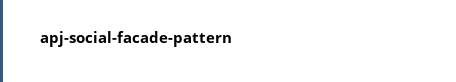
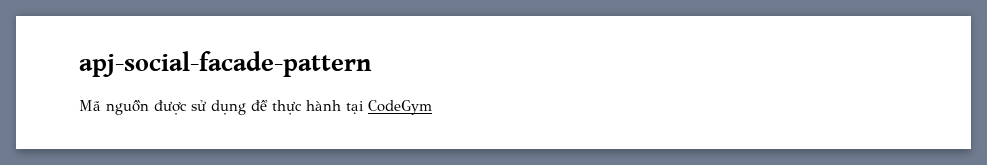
(232, 39) none -> [79,99,432,115] // Mã nguồn được sử dụng để thực hành tại CodeGym

